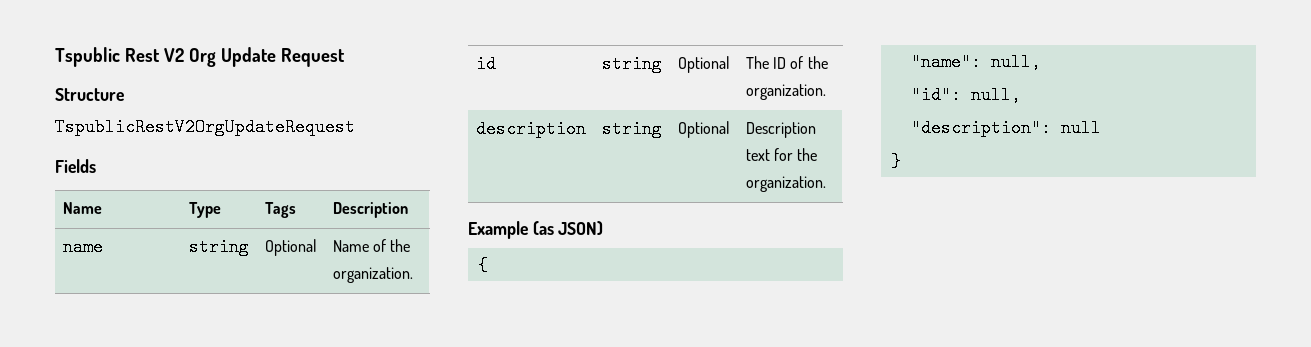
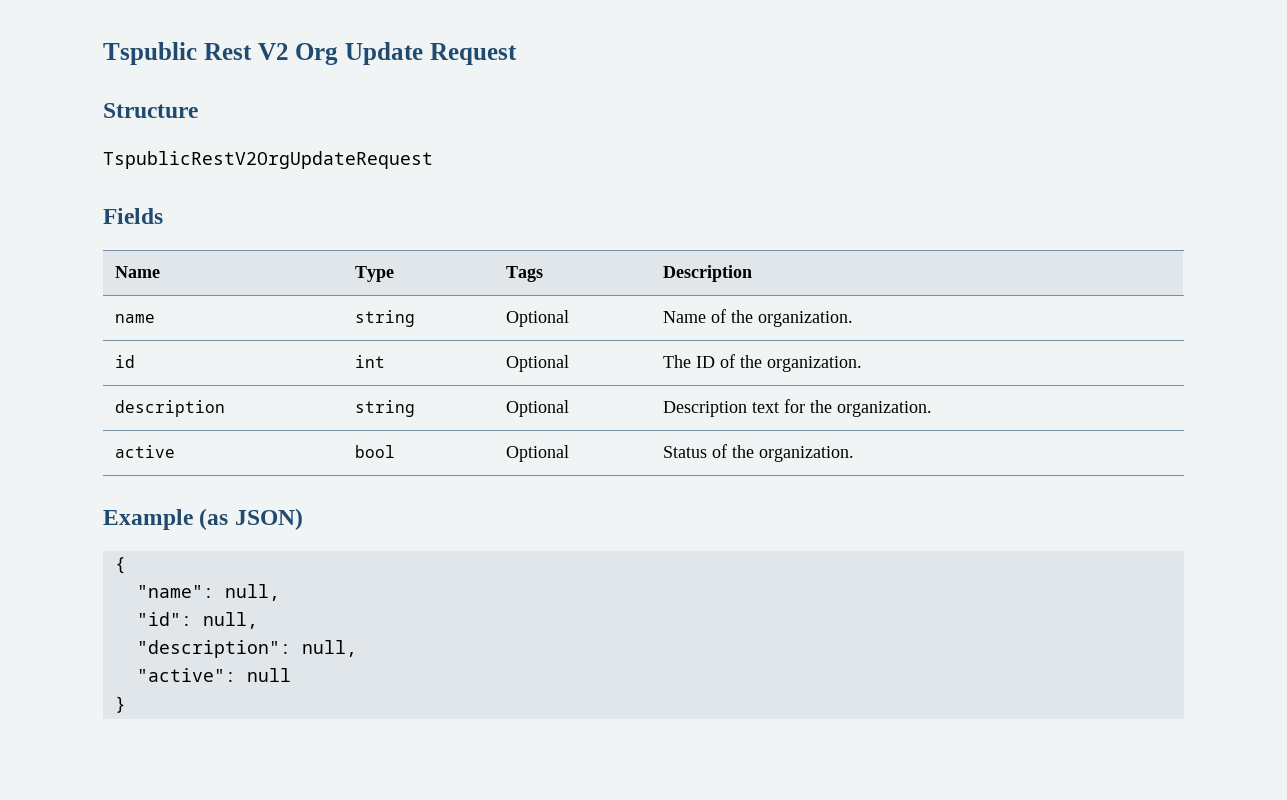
[601,55,662,73] string -> [355,355,386,368] int
(826, 184) none -> [115,445,176,458] [355,445,396,458] [506,445,570,462] [663,444,855,462] // active | bool | Optional | Status of the organization.
(1051, 128) none -> [302,640,357,657] [137,668,236,682] null, // "active":

